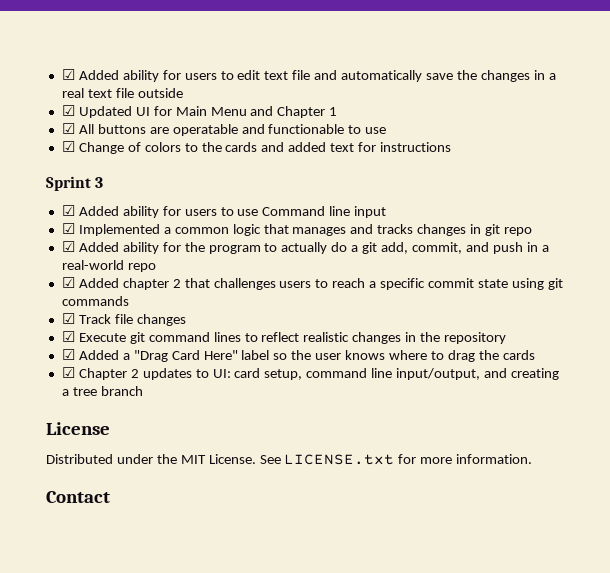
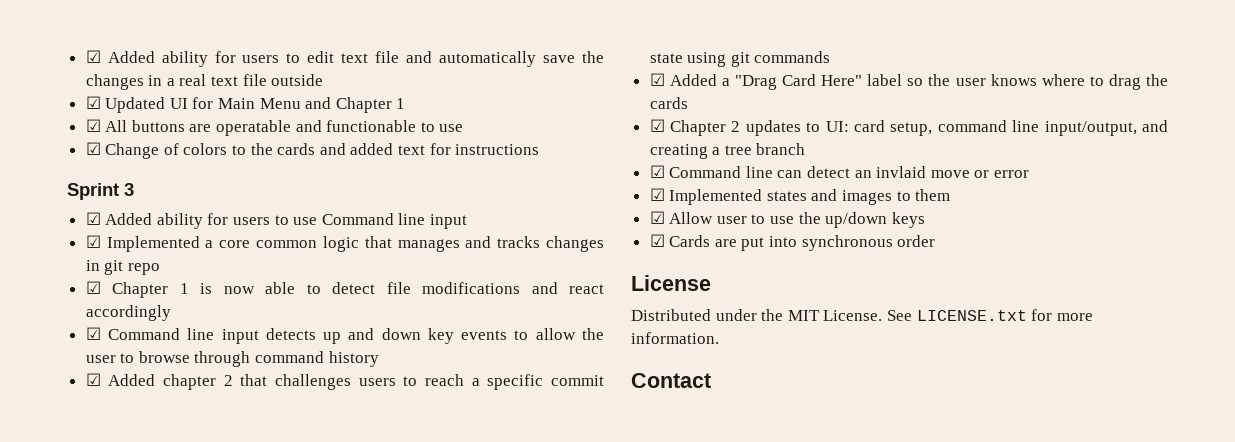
(171, 230) none -> [219,240,251,248] core
[78,242,549,254] [61,260,156,272] Added ability for the program to actually do a git add, commit, and push in a real-world repo -> [112,282,604,298] [85,305,171,321] [85,327,604,344] [85,351,379,367] Chapter 1 is now able to detect file modifications and react accordingly // ☑ Command line input detects up and down key events to allow the user to browse through command history
[61,313,186,326] [61,331,507,344] // ☑ Track file changes // ☑ Execute git command lines to reflect realistic changes in the repository -> (831, 57) none
(143, 391) none -> [649,165,1030,178] [649,188,951,205] [649,211,925,228] [649,234,936,251] // ☑ Command line can detect an invlaid move or error // ☑ Implemented states and images to them // ☑ Allow user to use the up/down keys // ☑ Cards are put into synchronous order

